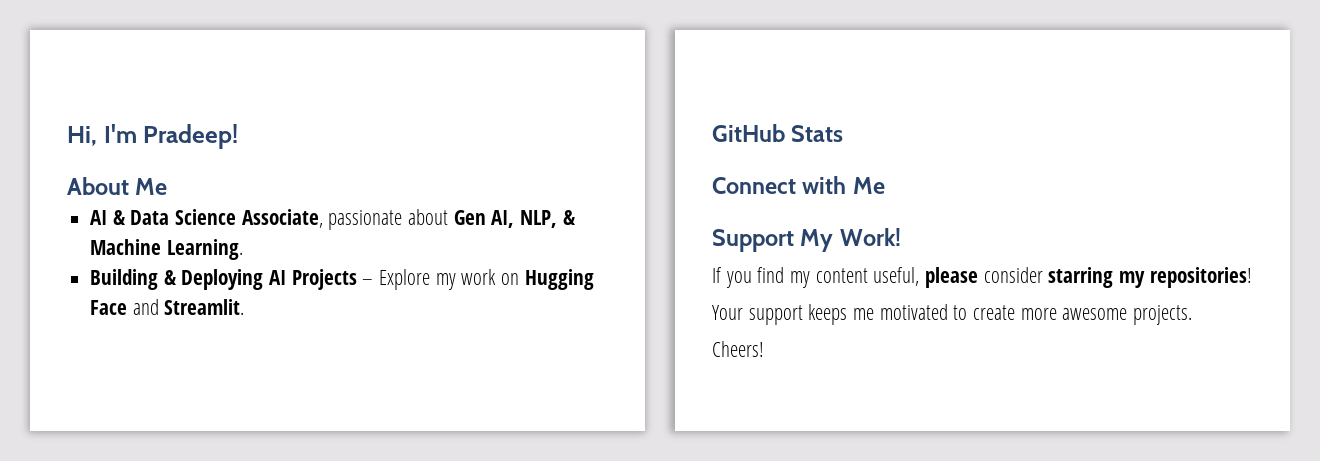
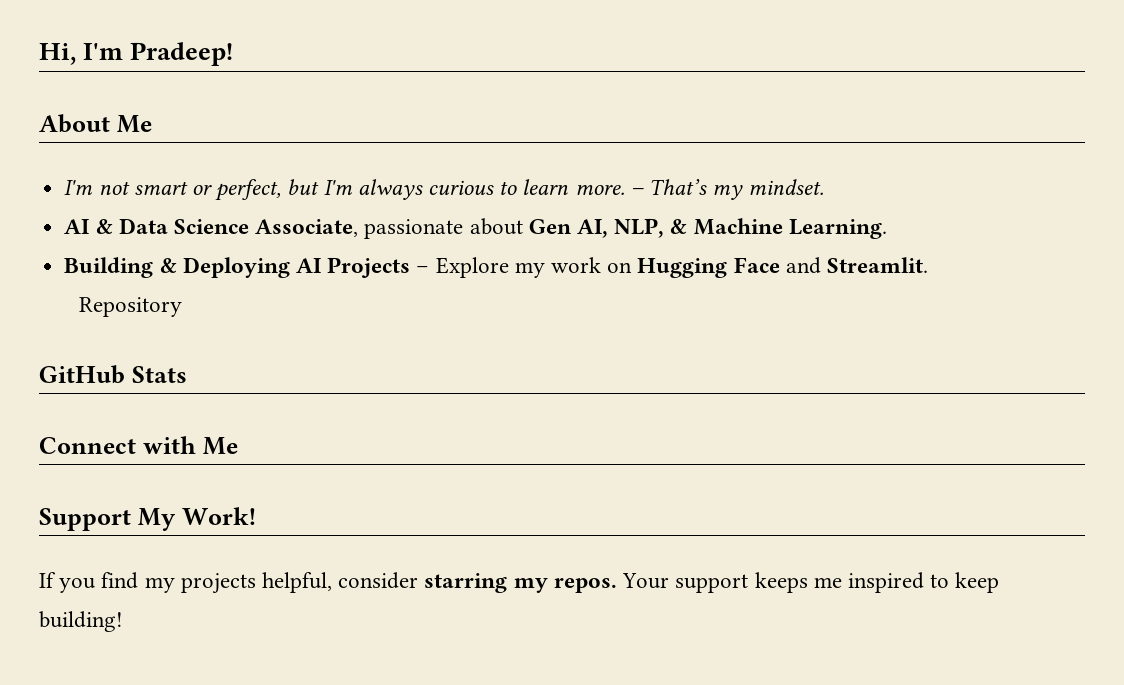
(168, 186) none -> [64,179,825,201] // I'm not smart or perfect, but I'm always curious to learn more. – That’s my mindset.
(245, 307) none -> [78,297,182,317] // Repository
[815,267,979,288] content useful, please -> [180,572,333,594] projects helpful,
[1149,267,1252,288] repositories! // -> [553,578,617,593] repos.
[879,304,1193,325] [712,341,764,357] motivated to create more awesome projects. // Cheers! -> [847,572,1000,593] [39,611,123,632] inspired to keep building!

